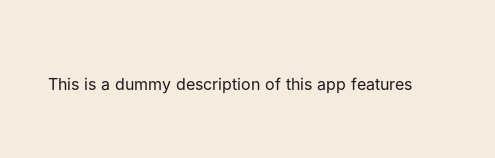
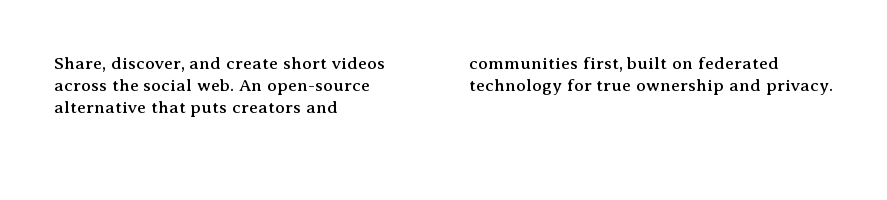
[48,77,412,94] This is a dummy description of this app features -> [54,57,385,72] [54,79,370,95] [54,101,338,117] [469,57,779,72] [469,79,833,95] Share, discover, and create short videos across the social web. An open-source alternative that puts creators and communities first, built on federated technology for true ownership and privacy.

